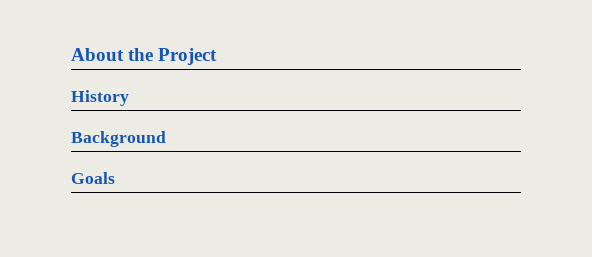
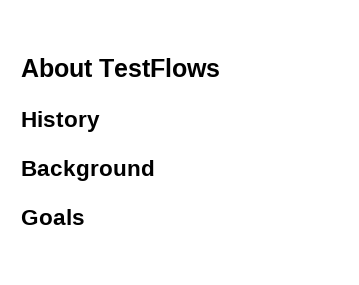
[128,48,218,65] the Project -> [99,58,220,77] TestFlows

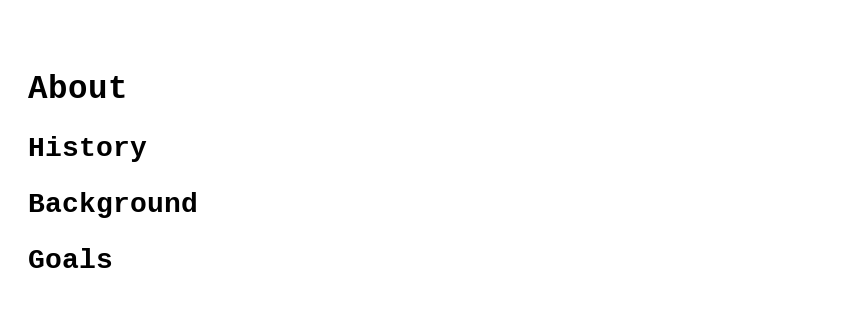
[99,58,220,77] TestFlows -> (128, 86) none

